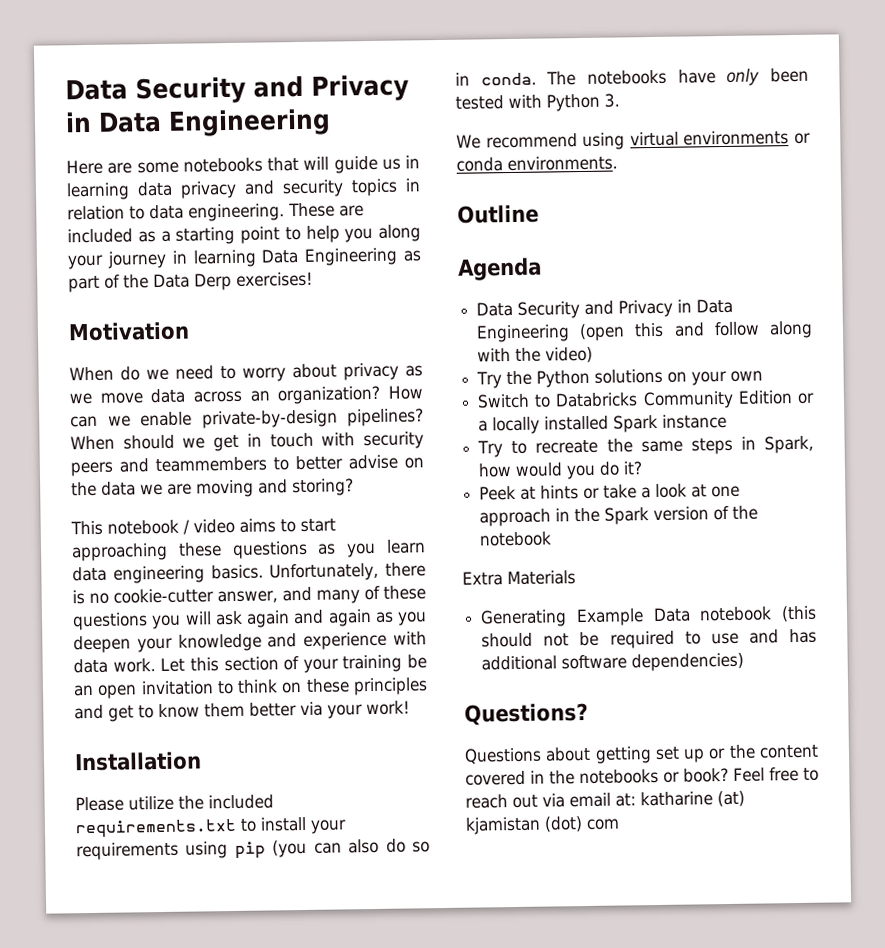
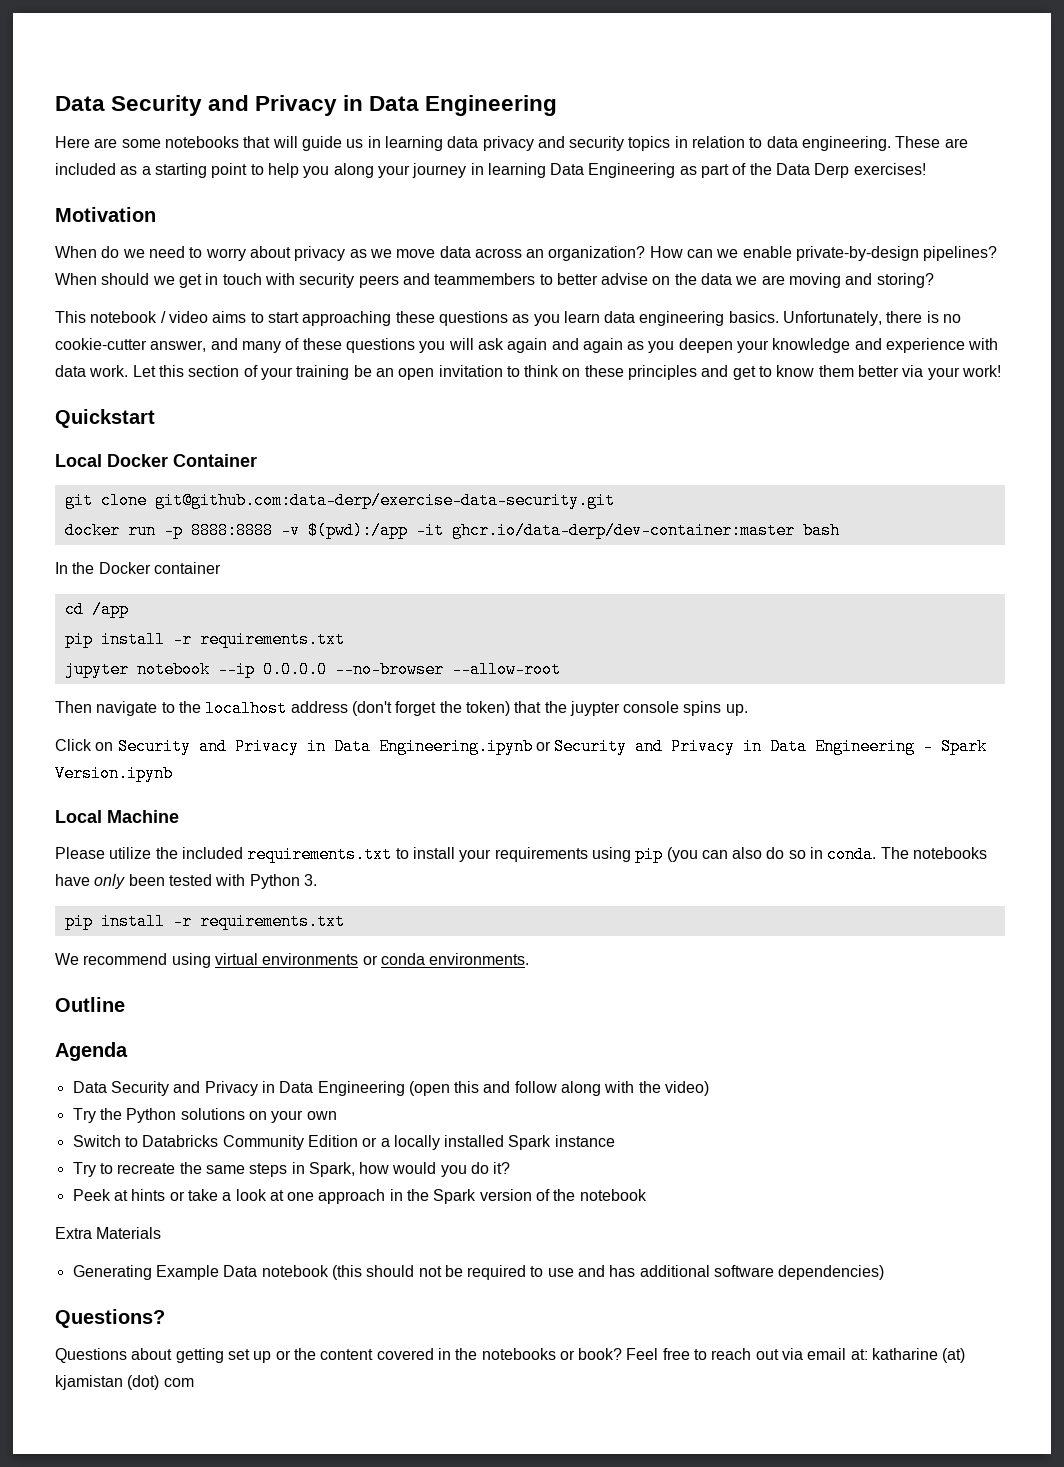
[74,751,202,772] Installation -> [55,409,155,428] [55,454,257,467] [64,492,615,509] [64,522,840,539] [55,562,221,574] [64,601,129,618] [64,631,345,648] [64,661,561,678] [55,700,748,717] [55,738,988,755] [55,765,173,782] [55,810,179,823] Quickstart // Local Docker Container // git clone git@github.com:data-derp/exercise-data-security.git // docker run -p 8888:8888 -v $(pwd):/app -it ghcr.io/data-derp/dev-container:master bash // In the Docker container // cd /app // pip install -r requirements.txt // jupyter notebook --ip 0.0.0.0 --no-browser --allow-root // Then navigate to the localhost address (don't forget the token) that the juypter console spins up. // Click on Security and Privacy in Data Engineering.ipynb or Security and Privacy in Data Engineering - Spark Version.ipynb // Local Machine
(620, 100) none -> [64,913,345,930] // pip install -r requirements.txt

